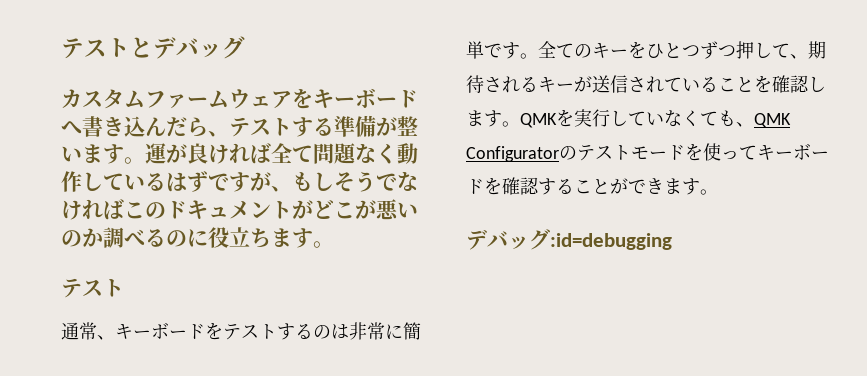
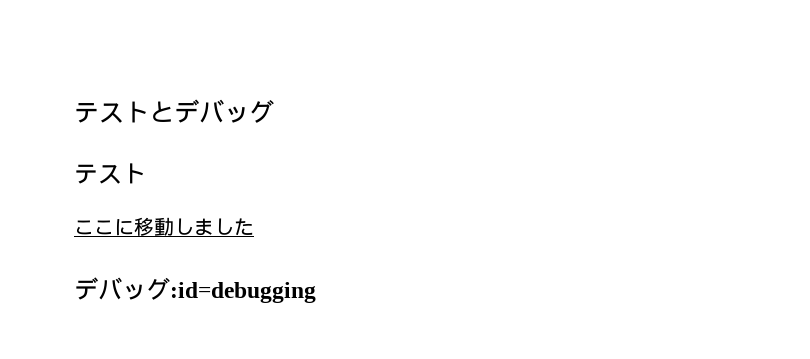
[61,88,418,109] [61,115,418,137] [61,143,418,164] [61,171,418,192] [61,199,418,220] [61,227,334,248] [61,278,124,298] [61,322,421,340] [466,41,826,59] [466,75,826,93] [466,109,791,128] [466,143,829,162] [466,177,718,195] カスタムファームウェアをキーボードへ書き込んだら、テストする準備が整います。運が良ければ全て問題なく動作しているはずですが、もしそうでなければこのドキュメントがどこが悪いのか調べるのに役立ちます。 // テスト // 通常、キーボードをテストするのは非常に簡単です。全てのキーをひとつずつ押して、期待されるキーが送信されていることを確認します。QMKを実行していなくても、QMK Configuratorのテストモードを使ってキーボードを確認することができます。 -> [74,163,146,184] [74,217,254,236] テスト // ここに移動しました

